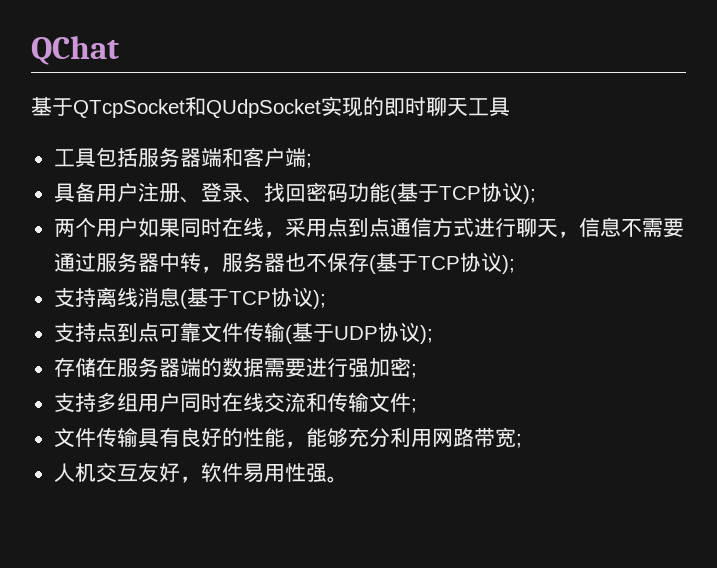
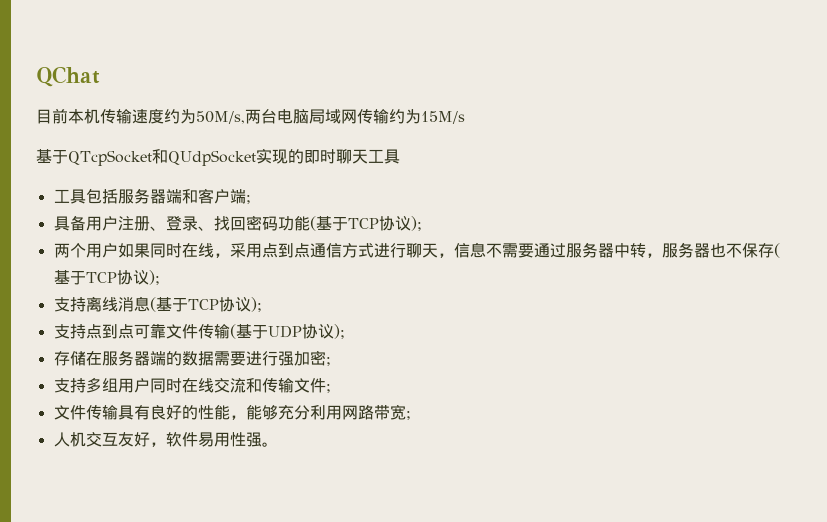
(119, 50) none -> [36,108,465,124] // 目前本机传输速度约为50M/s,两台电脑局域网传输约为15M/s

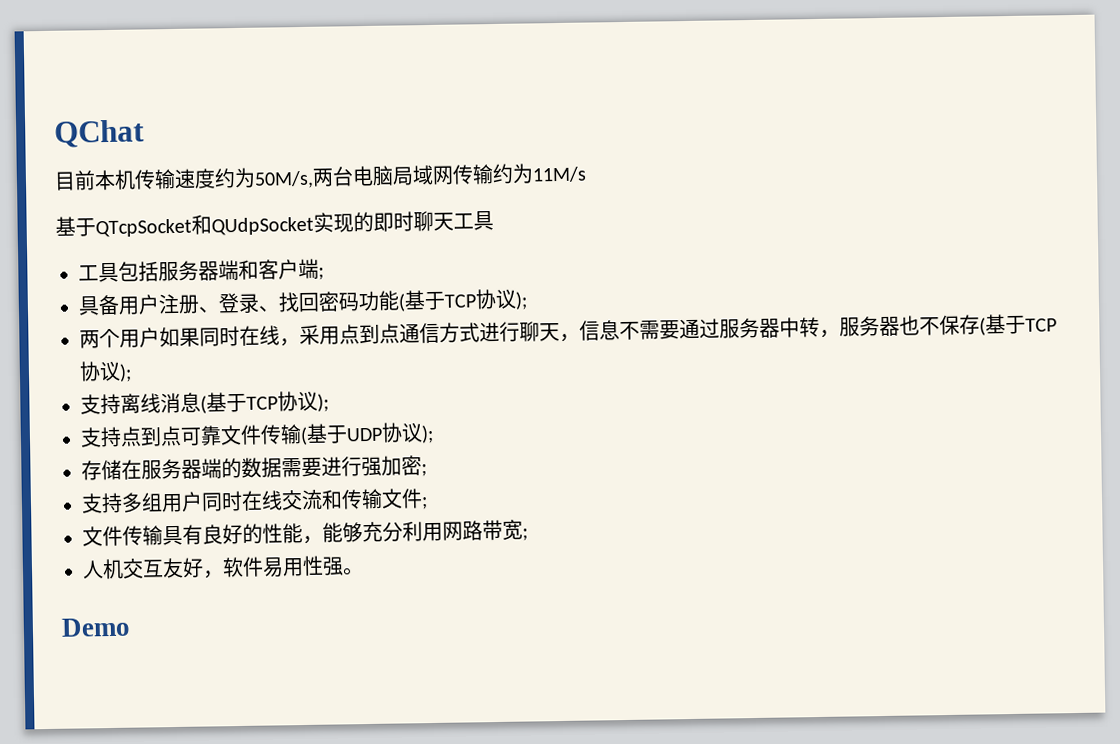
[421,111,465,124] 15M/s -> [532,166,587,183] 11M/s
(278, 444) none -> [61,617,131,637] // Demo

